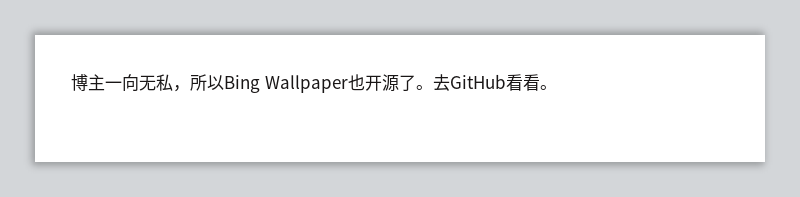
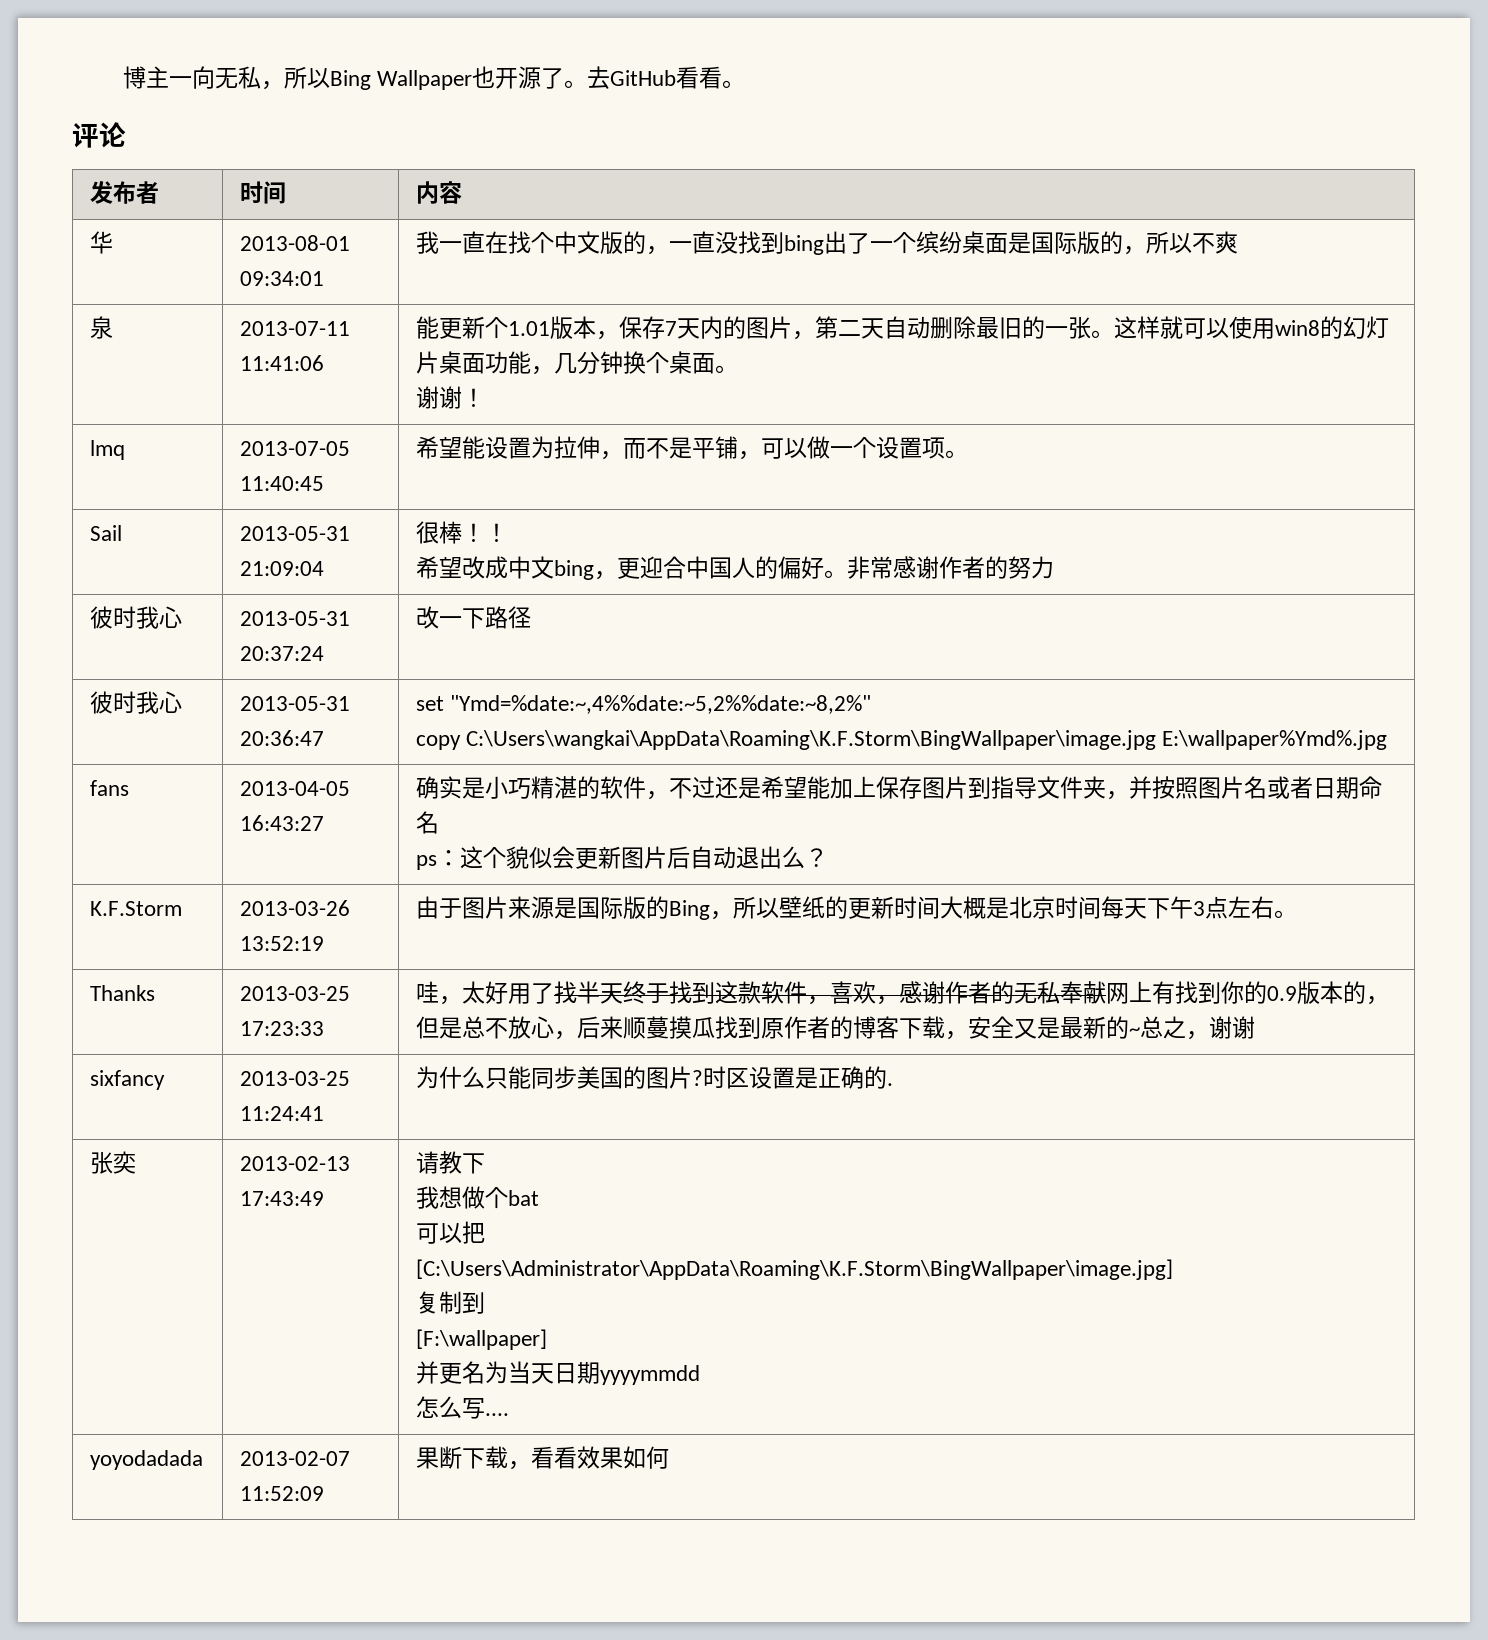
(557, 87) none -> [72,122,126,148] [89,181,159,204] [239,181,286,204] [415,181,462,204] [89,231,113,254] [239,235,350,251] [239,271,324,286] [415,231,1238,255] [89,316,113,339] [239,321,350,336] [239,355,324,371] [415,316,1389,340] [415,351,738,375] [415,386,485,409] [89,440,125,460] [239,441,350,456] [239,476,324,491] [415,436,968,460] [89,525,122,541] [239,526,350,541] [239,561,324,576] [415,521,508,544] [415,556,1054,580] [89,606,182,629] [239,611,350,626] [239,646,324,661] [415,606,531,629] [89,691,182,714] [239,696,350,711] [239,730,324,746] [415,695,872,714] [415,730,1388,750] [89,780,129,796] [239,781,350,796] [239,815,324,831] [415,776,1382,800] [415,811,439,834] [415,846,828,870] [89,901,182,916] [239,900,350,916] [239,936,324,951] [415,896,1297,920] [89,985,155,1001] [239,986,350,1001] [239,1021,324,1036] [415,981,1389,1005] [415,1016,1255,1040] [89,1070,165,1090] [239,1071,350,1086] [239,1106,324,1121] [415,1066,893,1089] [89,1151,136,1174] [239,1156,350,1171] [239,1191,324,1206] [415,1151,485,1174] [415,1186,539,1209] [415,1221,485,1244] [415,1259,1173,1280] [415,1291,485,1314] [415,1329,547,1350] [415,1361,700,1385] [415,1396,509,1419] [89,1450,203,1470] [239,1451,350,1466] [239,1486,324,1501] [415,1446,669,1470] // 评论 // 发布者 | 时间 | 内容 // 华 | 2013-08-01 09:34:01 | 我一直在找个中文版的，一直没找到bing出了一个缤纷桌面是国际版的，所以不爽 // 泉 | 2013-07-11 11:41:06 | 能更新个1.01版本，保存7天内的图片，第二天自动删除最旧的一张。这样就可以使用win8的幻灯片桌面功能，几分钟换个桌面。 // 谢谢！ // lmq | 2013-07-05 11:40:45 | 希望能设置为拉伸，而不是平铺，可以做一个设置项。 // Sail | 2013-05-31 21:09:04 | 很棒！！ // 希望改成中文bing，更迎合中国人的偏好。非常感谢作者的努力 // 彼时我心 | 2013-05-31 20:37:24 | 改一下路径 // 彼时我心 | 2013-05-31 20:36:47 | set "Ymd=%date:~,4%%date:~5,2%%date:~8,2%" // copy C:\Users\wangkai\AppData\Roaming\K.F.Storm\BingWallpaper\image.jpg E:\wallpaper%Ymd%.jpg // fans | 2013-04-05 16:43:27 | 确实是小巧精湛的软件，不过还是希望能加上保存图片到指导文件夹，并按照图片名或者日期命名 // ps：这个貌似会更新图片后自动退出么？ // K.F.Storm | 2013-03-26 13:52:19 | 由于图片来源是国际版的Bing，所以壁纸的更新时间大概是北京时间每天下午3点左右。 // Thanks | 2013-03-25 17:23:33 | 哇，太好用了找半天终于找到这款软件，喜欢，感谢作者的无私奉献网上有找到你的0.9版本的，但是总不放心，后来顺蔓摸瓜找到原作者的博客下载，安全又是最新的~总之，谢谢 // sixfancy | 2013-03-25 11:24:41 | 为什么只能同步美国的图片?时区设置是正确的. // 张奕 | 2013-02-13 17:43:49 | 请教下 // 我想做个bat // 可以把 // [C:\Users\Administrator\AppData\Roaming\K.F.Storm\BingWallpaper\image.jpg] // 复制到 // [F:\wallpaper] // 并更名为当天日期yyyymmdd // 怎么写.... // yoyodadada | 2013-02-07 11:52:09 | 果断下载，看看效果如何

